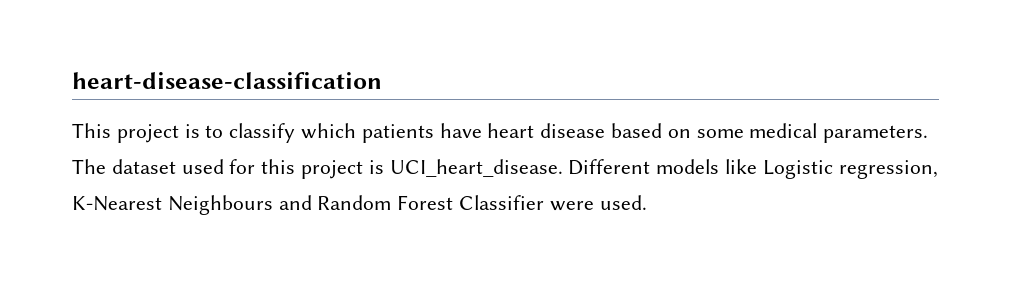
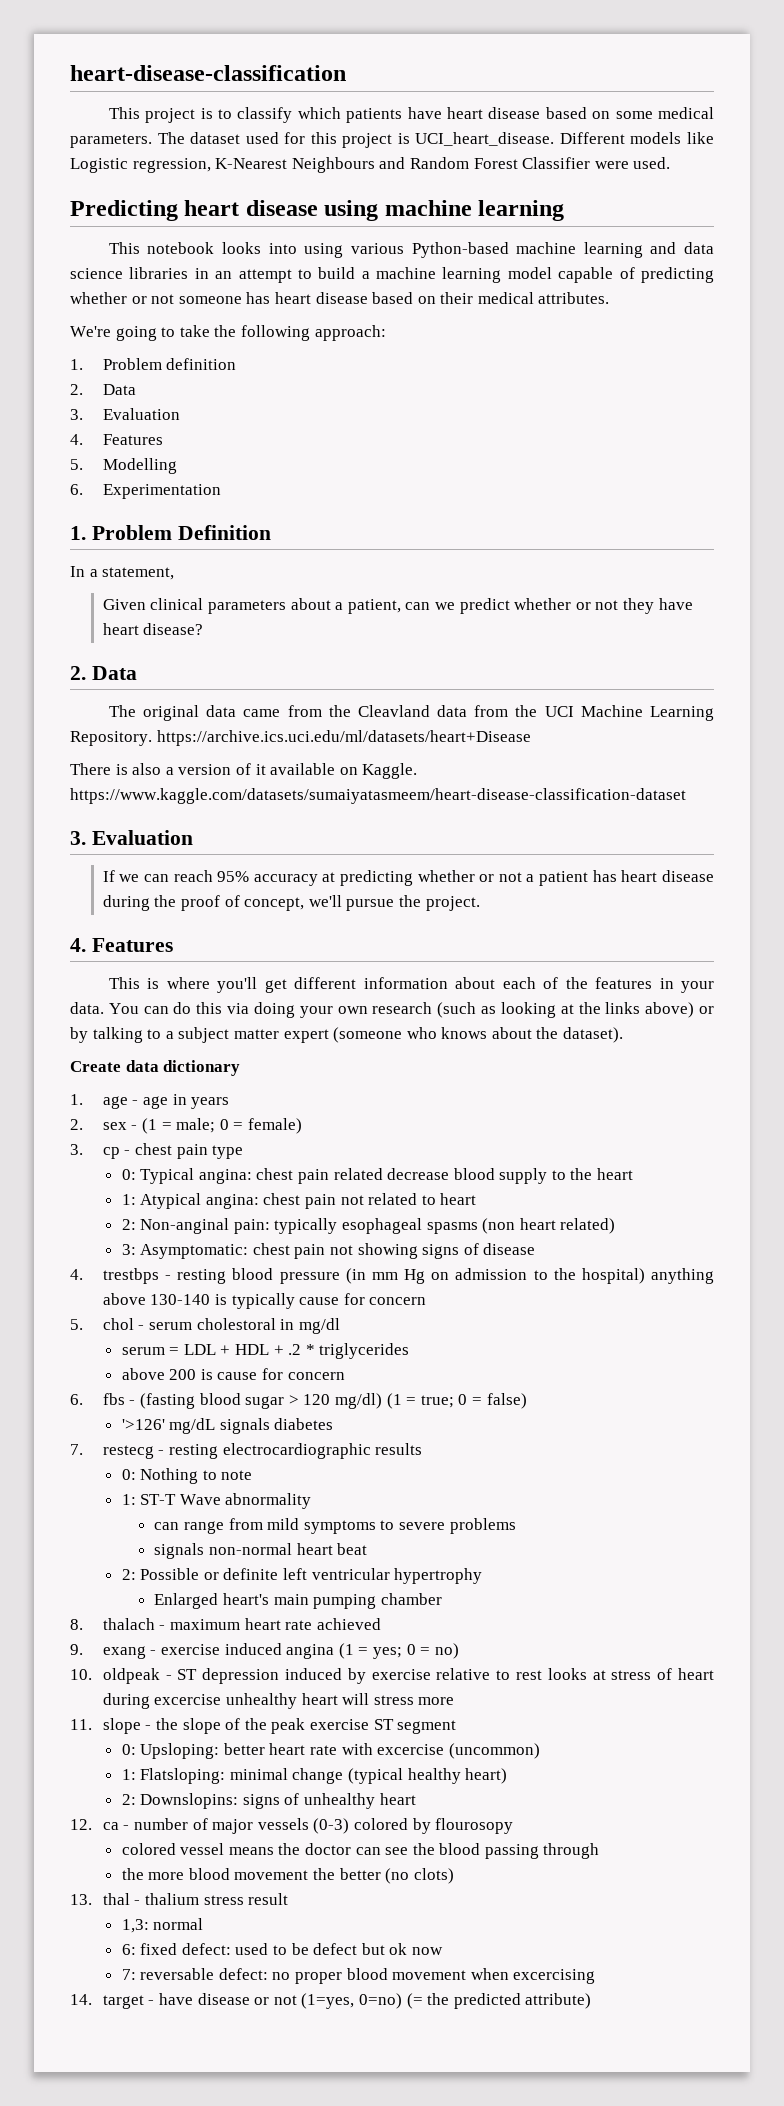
(647, 202) none -> [70,200,565,221] [108,242,714,258] [70,267,714,283] [70,292,610,304] [70,325,386,341] [70,358,237,370] [70,384,136,395] [70,408,180,420] [70,434,163,445] [70,458,177,474] [70,484,221,499] [70,525,271,540] [70,566,175,580] [102,598,693,614] [102,623,204,635] [70,666,137,680] [108,705,714,721] [70,730,531,746] [70,763,418,779] [70,788,686,804] [70,830,193,845] [102,870,714,886] [102,895,480,911] [70,938,173,952] [108,977,714,993] [70,1002,715,1018] [70,1027,624,1043] [70,1060,241,1076] [70,1094,230,1109] [70,1118,303,1134] [70,1143,244,1159] [121,1168,634,1184] [121,1193,477,1209] [121,1218,616,1234] [121,1243,536,1259] [70,1268,715,1284] [102,1293,427,1309] [70,1318,340,1334] [121,1343,410,1359] [121,1368,345,1380] [70,1393,527,1409] [121,1418,334,1434] [70,1443,423,1459] [121,1468,253,1484] [121,1493,312,1509] [154,1518,516,1534] [154,1543,368,1559] [121,1568,483,1584] [154,1593,442,1609] [70,1618,381,1630] [70,1643,459,1659] [70,1668,714,1684] [102,1693,455,1709] [70,1718,457,1734] [121,1743,540,1759] [121,1768,508,1784] [121,1793,416,1809] [70,1818,514,1834] [121,1843,600,1859] [121,1868,454,1884] [70,1893,289,1905] [121,1918,204,1933] [121,1943,443,1955] [121,1968,596,1984] [70,1993,592,2009] // Predicting heart disease using machine learning // This notebook looks into using various Python-based machine learning and data science libraries in an attempt to build a machine learning model capable of predicting whether or not someone has heart disease based on their medical attributes. // We're going to take the following approach: // 1. Problem definition // 2. Data // 3. Evaluation // 4. Features // 5. Modelling // 6. Experimentation // 1. Problem Definition // In a statement, // Given clinical parameters about a patient, can we predict whether or not they have heart disease? // 2. Data // The original data came from the Cleavland data from the UCI Machine Learning Repository. https://archive.ics.uci.edu/ml/datasets/heart+Disease // There is also a version of it available on Kaggle. https://www.kaggle.com/datasets/sumaiyatasmeem/heart-disease-classification-dataset // 3. Evaluation // If we can reach 95% accuracy at predicting whether or not a patient has heart disease during the proof of concept, we'll pursue the project. // 4. Features // This is where you'll get different information about each of the features in your data. You can do this via doing your own research (such as looking at the links above) or by talking to a subject matter expert (someone who knows about the dataset). // Create data dictionary // 1. age - age in years // 2. sex - (1 = male; 0 = female) // 3. cp - chest pain type // 0: Typical angina: chest pain related decrease blood supply to the heart // 1: Atypical angina: chest pain not related to heart // 2: Non-anginal pain: typically esophageal spasms (non heart related) // 3: Asymptomatic: chest pain not showing signs of disease // 4. trestbps - resting blood pressure (in mm Hg on admission to the hospital) anything above 130-140 is typically cause for concern // 5. chol - serum cholestoral in mg/dl // serum = LDL + HDL + .2 * triglycerides // above 200 is cause for concern // 6. fbs - (fasting blood sugar > 120 mg/dl) (1 = true; 0 = false) // '>126' mg/dL signals diabetes // 7. restecg - resting electrocardiographic results // 0: Nothing to note // 1: ST-T Wave abnormality // can range from mild symptoms to severe problems // signals non-normal heart beat // 2: Possible or definite left ventricular hypertrophy // Enlarged heart's main pumping chamber // 8. thalach - maximum heart rate achieved // 9. exang - exercise induced angina (1 = yes; 0 = no) // 10. oldpeak - ST depression induced by exercise relative to rest looks at stress of heart during excercise unhealthy heart will stress more // 11. slope - the slope of the peak exercise ST segment // 0: Upsloping: better heart rate with excercise (uncommon) // 1: Flatsloping: minimal change (typical healthy heart) // 2: Downslopins: signs of unhealthy heart // 12. ca - number of major vessels (0-3) colored by flourosopy // colored vessel means the doctor can see the blood passing through // the more blood movement the better (no clots) // 13. thal - thalium stress result // 1,3: normal // 6: fixed defect: used to be defect but ok now // 7: reversable defect: no proper blood movement when excercising // 14. target - have disease or not (1=yes, 0=no) (= the predicted attribute)

